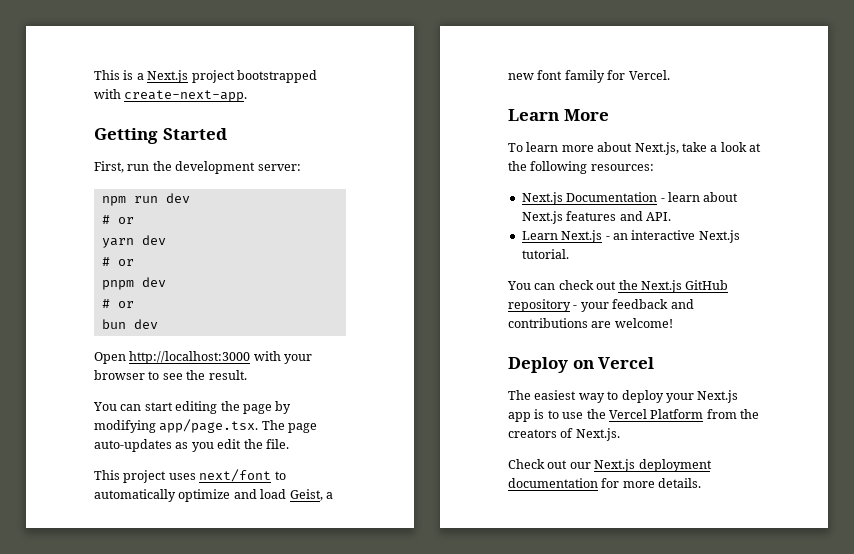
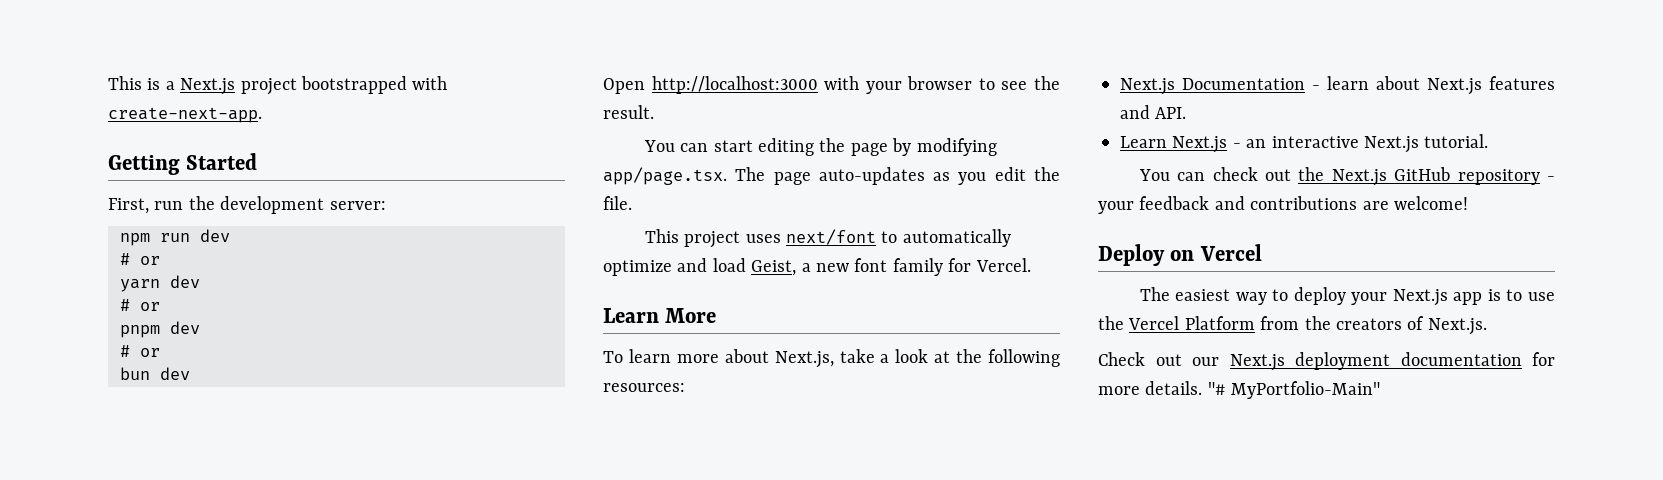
(702, 483) none -> [1207,381,1381,399] "# MyPortfolio-Main"

